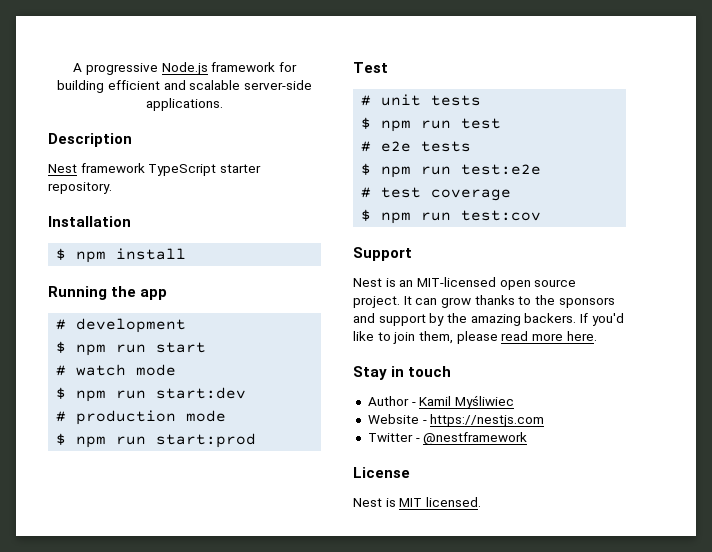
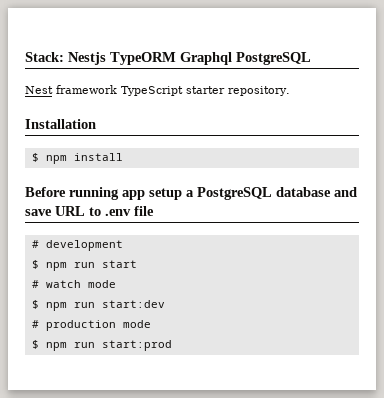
[73,62,297,75] [57,80,312,93] [146,98,223,111] [48,133,132,147] A progressive Node.js framework for building efficient and scalable server-side applications. // Description -> [25,52,311,65] Stack: Nestjs TypeORM Graphql PostgreSQL
[48,286,137,300] Running the -> [25,187,119,200] Before running
(168, 294) none -> [149,187,357,200] [25,206,154,216] setup a PostgreSQL database and save URL to .env file
[353,62,388,73] [361,94,482,106] [361,117,502,132] [361,141,472,152] [361,163,542,178] [361,187,512,201] [361,209,542,224] [353,247,412,261] [353,277,577,290] [353,295,615,308] [353,313,624,326] [353,331,597,344] [353,366,452,380] [367,395,514,409] [367,414,545,427] [367,432,528,445] [353,467,410,478] [353,497,481,507] // Test // # unit tests // $ npm run test // # e2e tests // $ npm run test:e2e // # test coverage // $ npm run test:cov // Support // Nest is an MIT-licensed open source project. It can grow thanks to the sponsors and support by the amazing backers. If you'd like to join them, please read more here. // Stay in touch // Author - Kamil Myśliwiec // Website - https://nestjs.com // Twitter - @nestframework // License // Nest is MIT licensed. -> (172, 345) none

